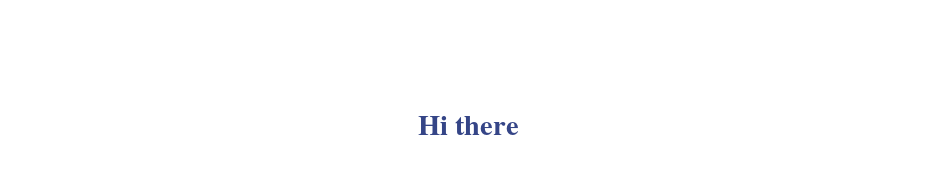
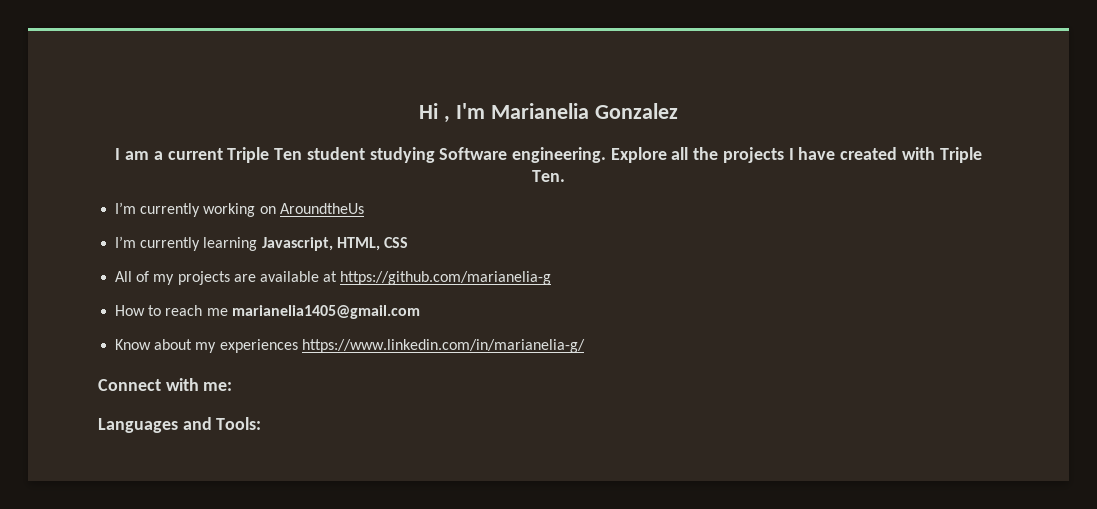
[455,116,520,135] there -> [444,103,678,123] [115,147,982,163] [532,170,565,182] [115,202,364,217] [115,236,408,251] [115,271,552,285] [115,305,420,319] [115,339,585,353] [98,378,233,391] [98,417,262,433] , I'm Marianelia Gonzalez // I am a current Triple Ten student studying Software engineering. Explore all the projects I have created with Triple Ten. // I’m currently working on AroundtheUs // I’m currently learning Javascript, HTML, CSS // All of my projects are available at https://github.com/marianelia-g // How to reach me marianelia1405@gmail.com // Know about my experiences https://www.linkedin.com/in/marianelia-g/ // Connect with me: // Languages and Tools:

